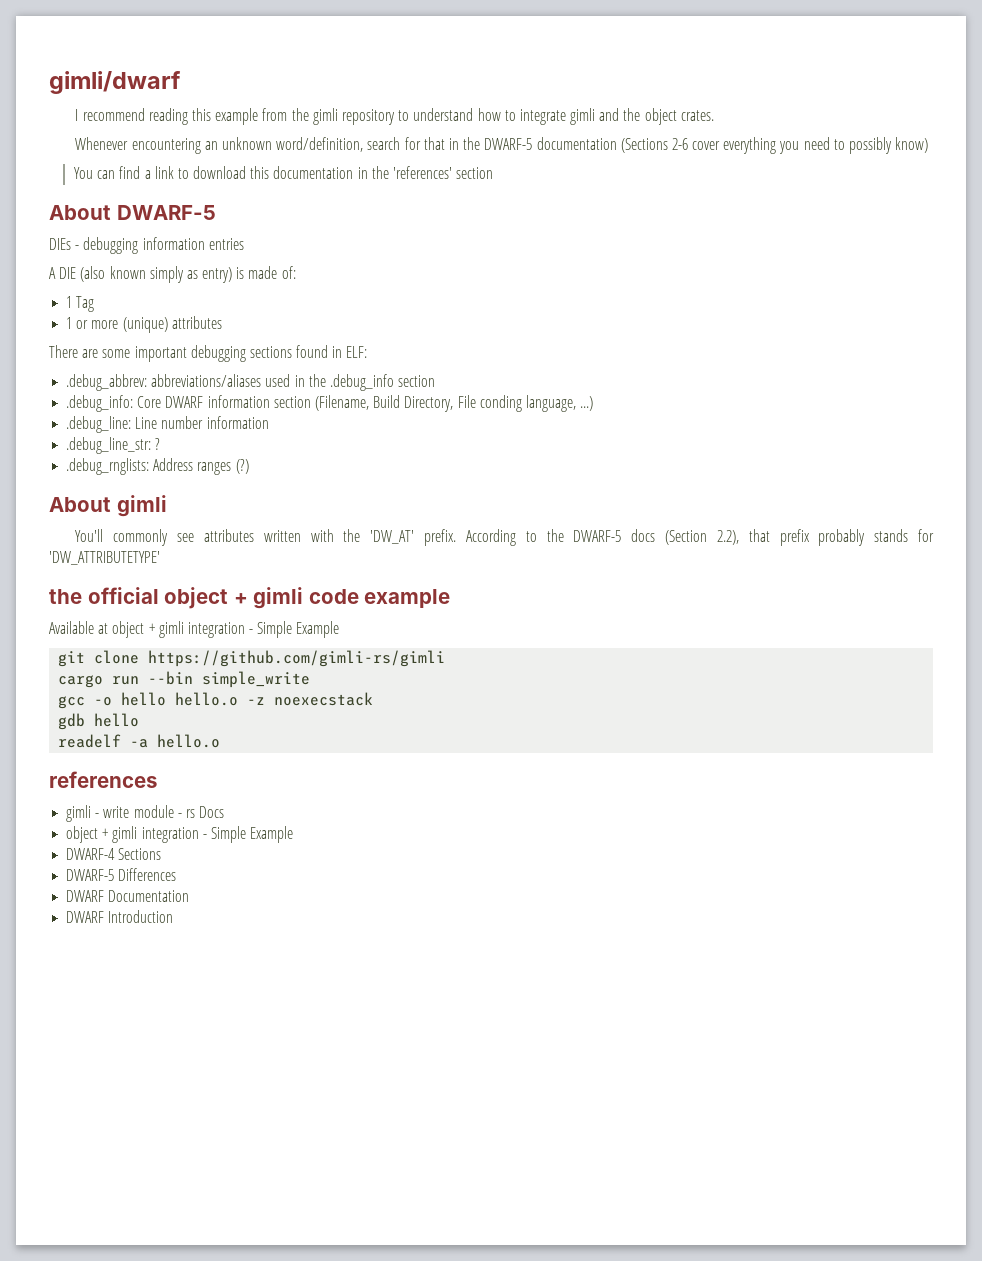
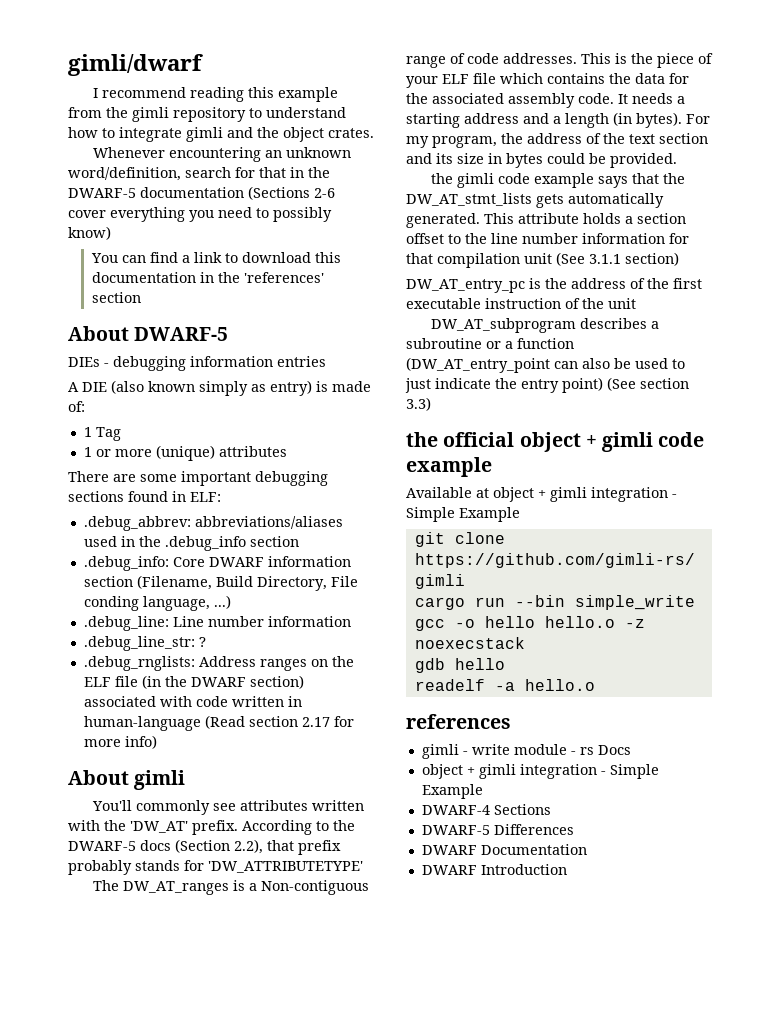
[235,459,249,474] (?) -> [310,656,354,667] [83,675,304,689] [83,696,302,707] [83,715,354,731] [83,735,157,749] on the ELF file (in the DWARF section) associated with code written in human-language (Read section 2.17 for more info)
(160, 558) none -> [92,880,369,895] [406,53,713,68] [406,73,689,88] [406,93,685,108] [406,112,710,128] [406,133,708,148] [406,153,677,168] [430,173,685,188] [406,193,664,208] [406,213,686,228] [406,233,689,244] [406,252,679,268] [406,278,702,293] [406,298,636,309] [430,318,659,333] [406,338,574,349] [406,357,685,373] [405,377,689,393] [406,397,431,411] // The DW_AT_ranges is a Non-contiguous range of code addresses. This is the piece of your ELF file which contains the data for the associated assembly code. It needs a starting address and a length (in bytes). For my program, the address of the text section and its size in bytes could be provided. // the gimli code example says that the DW_AT_stmt_lists gets automatically generated. This attribute holds a section offset to the line number information for that compilation unit (See 3.1.1 section) // DW_AT_entry_pc is the address of the first executable instruction of the unit // DW_AT_subprogram describes a subroutine or a function (DW_AT_entry_point can also be used to just indicate the entry point) (See section 3.3)

